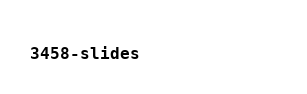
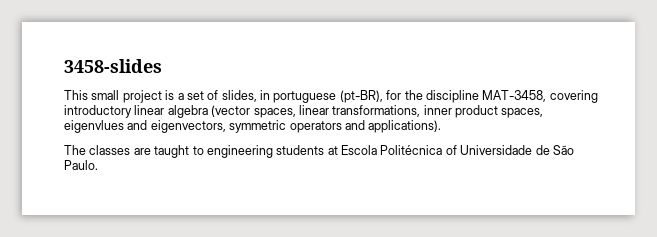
(140, 52) none -> [64,90,598,103] [64,105,544,118] [64,120,442,133] [64,145,574,158] [64,160,98,170] // This small project is a set of slides, in portuguese (pt-BR), for the discipline MAT-3458, covering introductory linear algebra (vector spaces, linear transformations, inner product spaces, eigenvlues and eigenvectors, symmetric operators and applications). // The classes are taught to engineering students at Escola Politécnica of Universidade de São Paulo.

